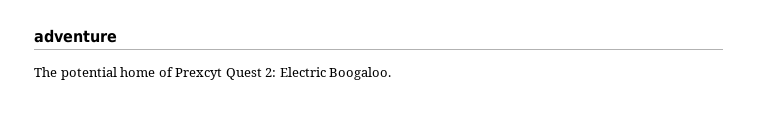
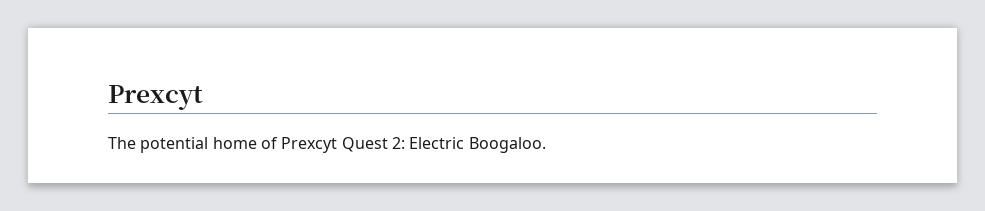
[34,29,117,43] adventure -> [108,85,203,110] Prexcyt

